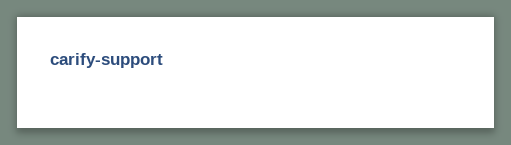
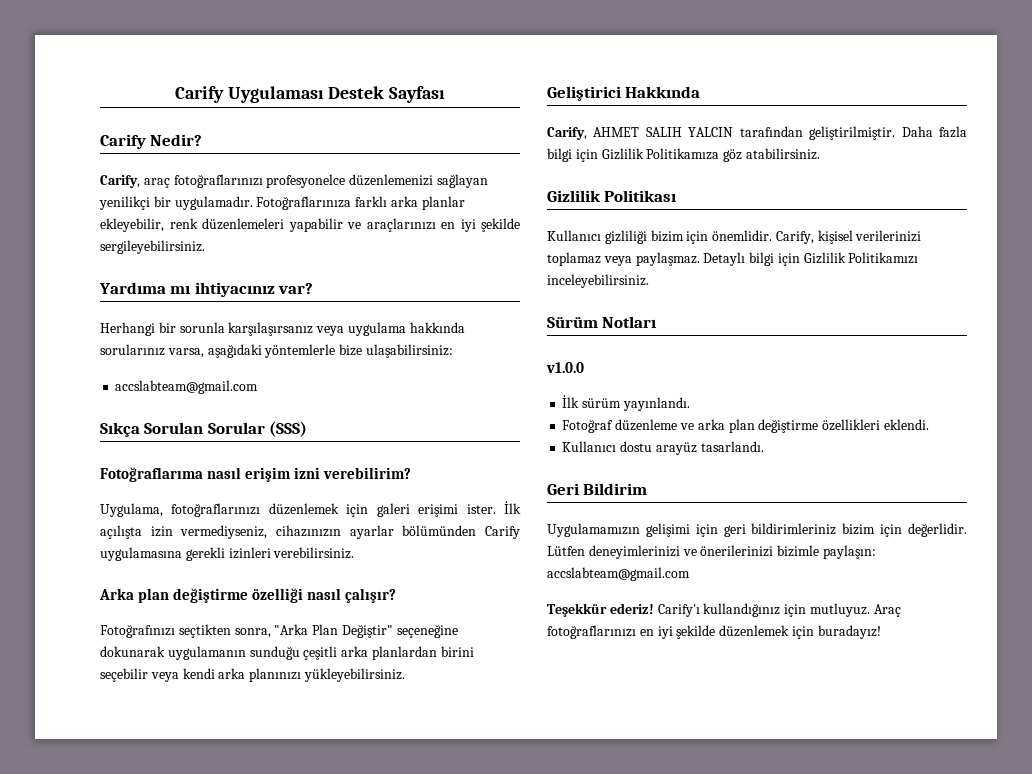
[50,53,163,68] carify-support -> [174,86,446,103] [100,134,203,149] [100,174,488,188] [99,196,465,210] [100,218,520,232] [100,240,205,254] [99,282,314,297] [100,322,465,336] [100,344,453,358] [115,380,259,394] [100,421,308,437] [100,467,412,482] [100,501,521,517] [100,525,520,539] [100,547,355,561] [99,588,397,603] [100,624,458,638] [100,646,474,660] [100,668,405,682] [547,86,701,101] [547,126,967,140] [547,148,820,162] [547,190,677,202] [547,230,922,244] [547,252,919,266] [547,274,649,288] [547,316,657,328] [546,362,584,373] [562,395,690,411] [562,419,929,433] [562,441,764,455] [547,483,648,495] [547,523,967,537] [547,545,876,559] [547,567,690,581] [547,603,901,617] [547,625,881,639] Carify Uygulaması Destek Sayfası // Carify Nedir? // Carify, araç fotoğraflarınızı profesyonelce düzenlemenizi sağlayan yenilikçi bir uygulamadır. Fotoğraflarınıza farklı arka planlar ekleyebilir, renk düzenlemeleri yapabilir ve araçlarınızı en iyi şekilde sergileyebilirsiniz. // Yardıma mı ihtiyacınız var? // Herhangi bir sorunla karşılaşırsanız veya uygulama hakkında sorularınız varsa, aşağıdaki yöntemlerle bize ulaşabilirsiniz: // accslabteam@gmail.com // Sıkça Sorulan Sorular (SSS) // Fotoğraflarıma nasıl erişim izni verebilirim? // Uygulama, fotoğraflarınızı düzenlemek için galeri erişimi ister. İlk açılışta izin vermediyseniz, cihazınızın ayarlar bölümünden Carify uygulamasına gerekli izinleri verebilirsiniz. // Arka plan değiştirme özelliği nasıl çalışır? // Fotoğrafınızı seçtikten sonra, "Arka Plan Değiştir" seçeneğine dokunarak uygulamanın sunduğu çeşitli arka planlardan birini seçebilir veya kendi arka planınızı yükleyebilirsiniz. // Geliştirici Hakkında // Carify, AHMET SALIH YALCIN tarafından geliştirilmiştir. Daha fazla bilgi için Gizlilik Politikamıza göz atabilirsiniz. // Gizlilik Politikası // Kullanıcı gizliliği bizim için önemlidir. Carify, kişisel verilerinizi toplamaz veya paylaşmaz. Detaylı bilgi için Gizlilik Politikamızı inceleyebilirsiniz. // Sürüm Notları // v1.0.0 // İlk sürüm yayınlandı. // Fotoğraf düzenleme ve arka plan değiştirme özellikleri eklendi. // Kullanıcı dostu arayüz tasarlandı. // Geri Bildirim // Uygulamamızın gelişimi için geri bildirimleriniz bizim için değerlidir. Lütfen deneyimlerinizi ve önerilerinizi bizimle paylaşın: accslabteam@gmail.com // Teşekkür ederiz! Carify'ı kullandığınız için mutluyuz. Araç fotoğraflarınızı en iyi şekilde düzenlemek için buradayız!

